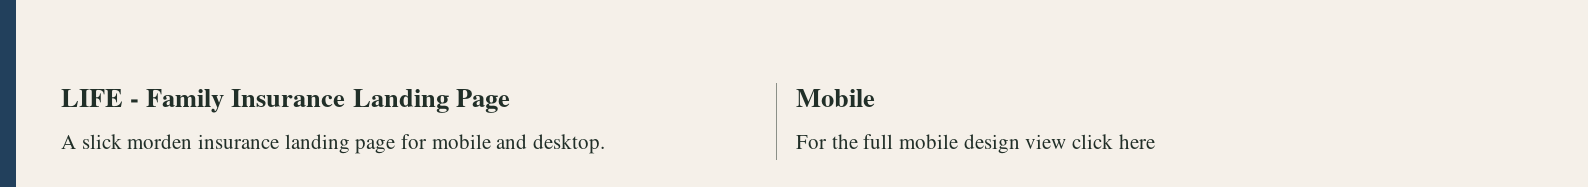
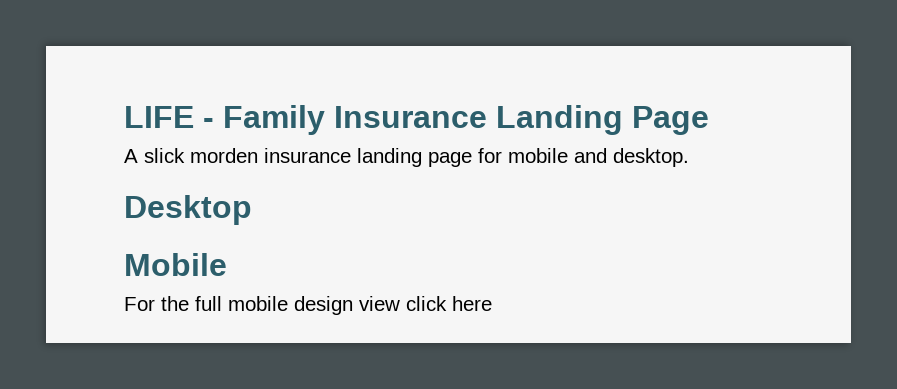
(606, 144) none -> [124,195,252,225] // Desktop

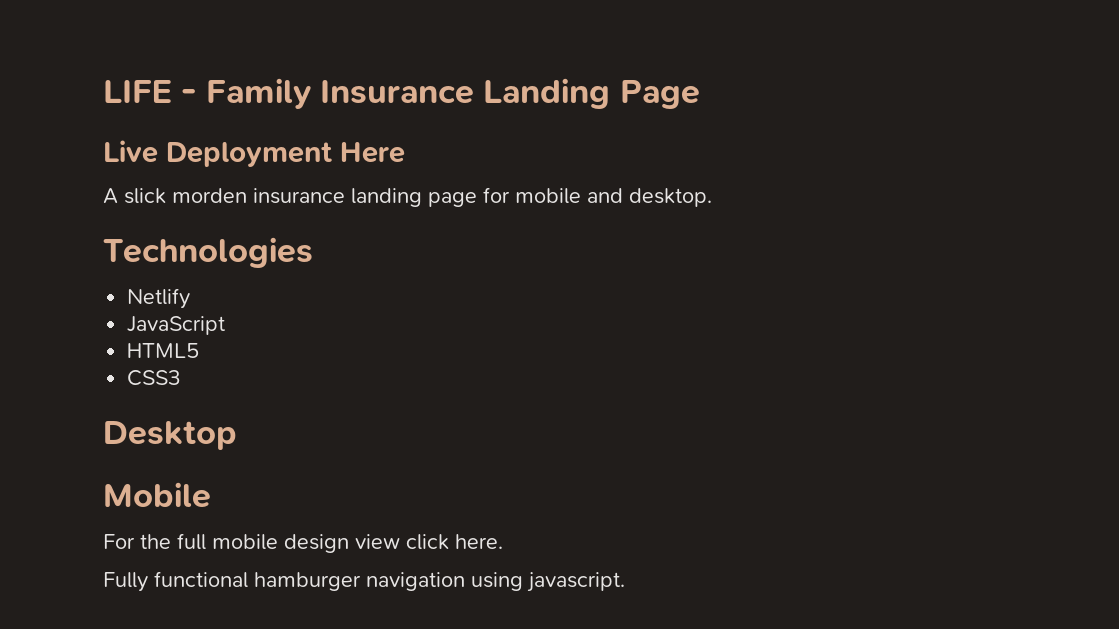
(709, 120) none -> [103,140,405,167] // Live Deployment Here
(689, 157) none -> [103,237,313,268] [127,288,191,309] [127,316,226,335] [127,343,200,358] [127,370,182,386] // Technologies // Netlify // JavaScript // HTML5 // CSS3
[452,296,492,311] here -> [455,534,503,549] [103,571,625,592] here. // Fully functional hamburger navigation using javascript.

